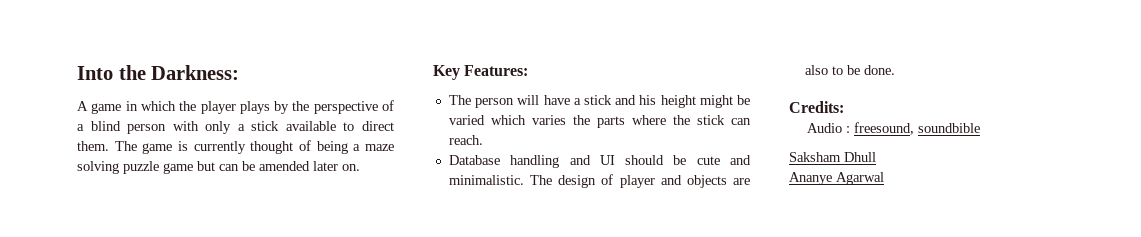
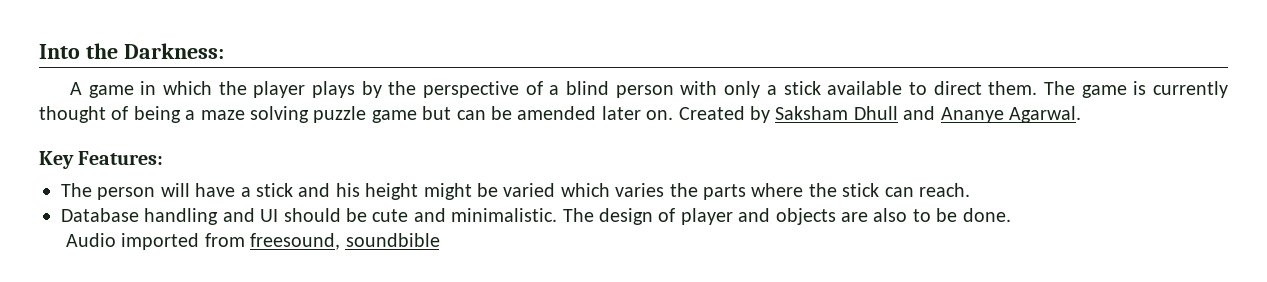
(360, 167) none -> [678,106,1081,123] Created by Saksham Dhull and Ananye Agarwal.
[789,101,844,113] // Credits: -> (1011, 215) none
[845,126,850,133] : -> [121,233,245,250] imported from
[789,152,876,162] [789,172,884,185] // Saksham Dhull // Ananye Agarwal -> (440, 240) none

